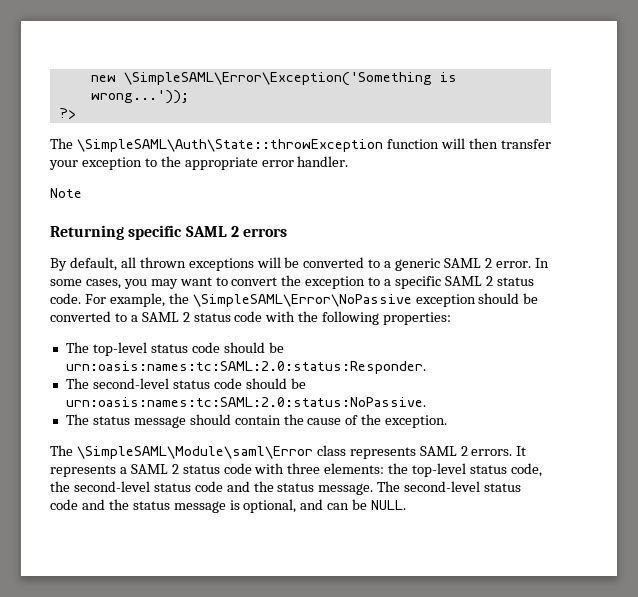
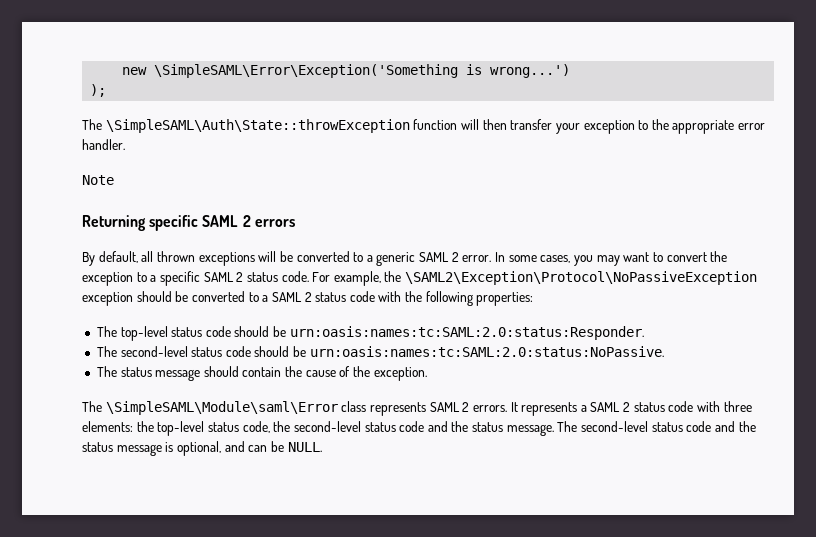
[90,90,189,104] [58,108,76,119] wrong...')); // ?> -> [490,64,571,78] [90,84,107,97] wrong...') // );
[192,294,412,307] \SimpleSAML\Error\NoPassive -> [405,271,758,285] \SAML2\Exception\Protocol\NoPassiveException

